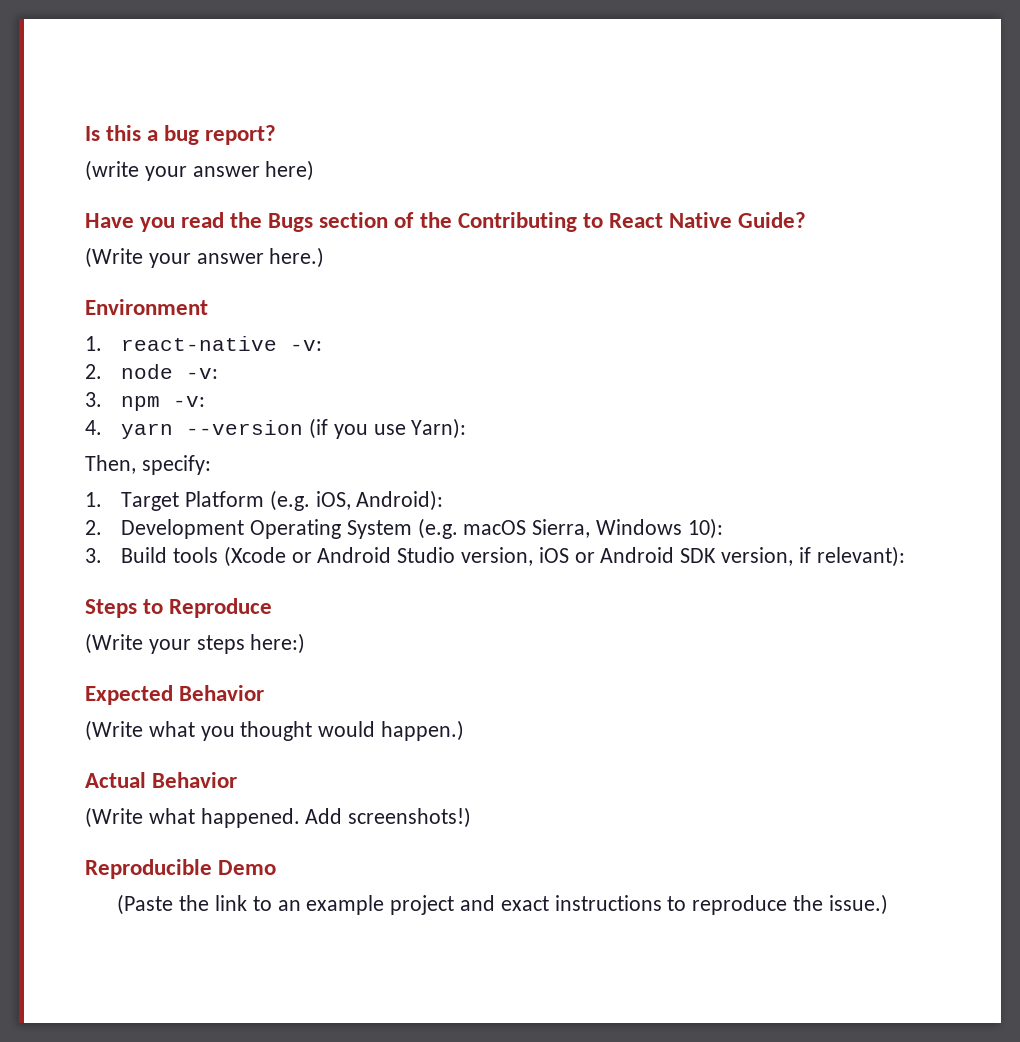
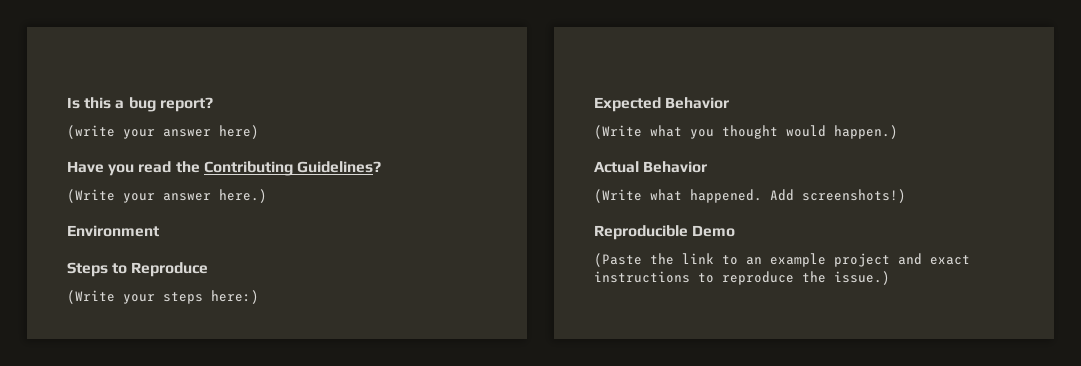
[268,212,806,232] Bugs section of the Contributing to React Native Guide? -> [203,161,381,176] Contributing Guidelines?
[85,336,323,351] [85,364,219,379] [85,392,206,411] [85,418,467,439] [85,455,211,475] [85,490,444,511] [85,518,723,539] [85,546,905,567] // 1. react-native -v: // 2. node -v: // 3. npm -v: // 4. yarn --version (if you use Yarn): // Then, specify: // 1. Target Platform (e.g. iOS, Android): // 2. Development Operating System (e.g. macOS Sierra, Windows 10): // 3. Build tools (Xcode or Android Studio version, iOS or Android SDK version, if relevant): -> (159, 231) none

